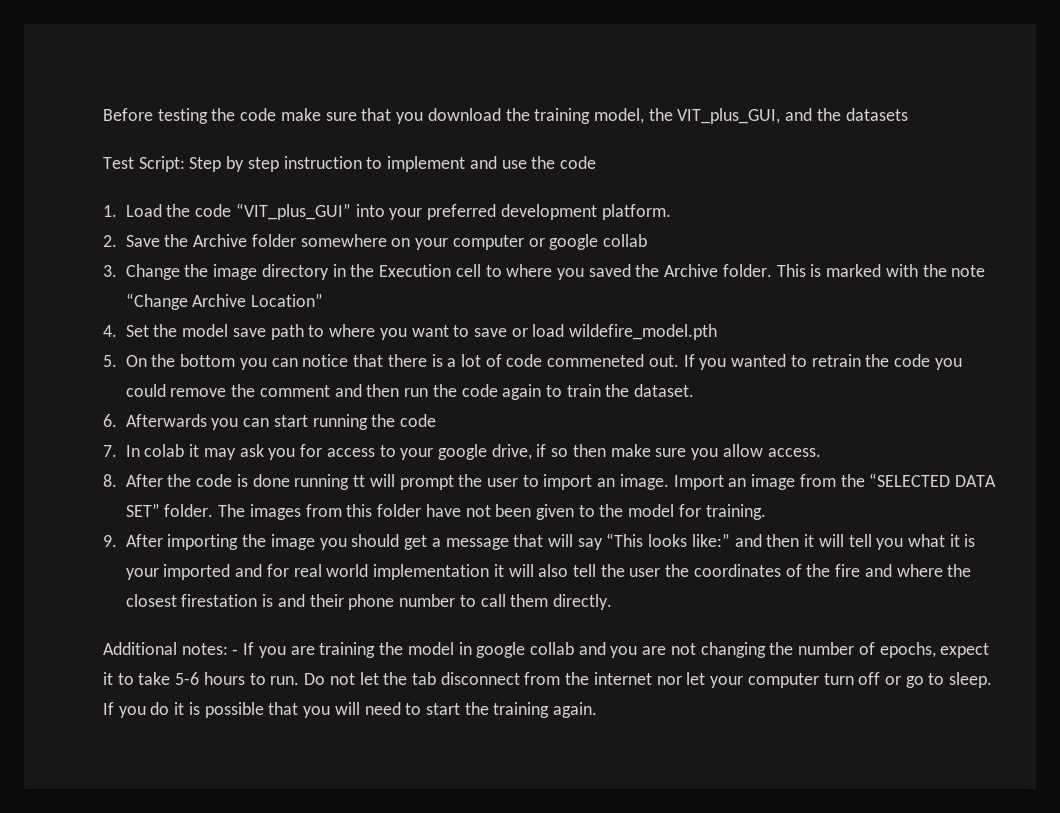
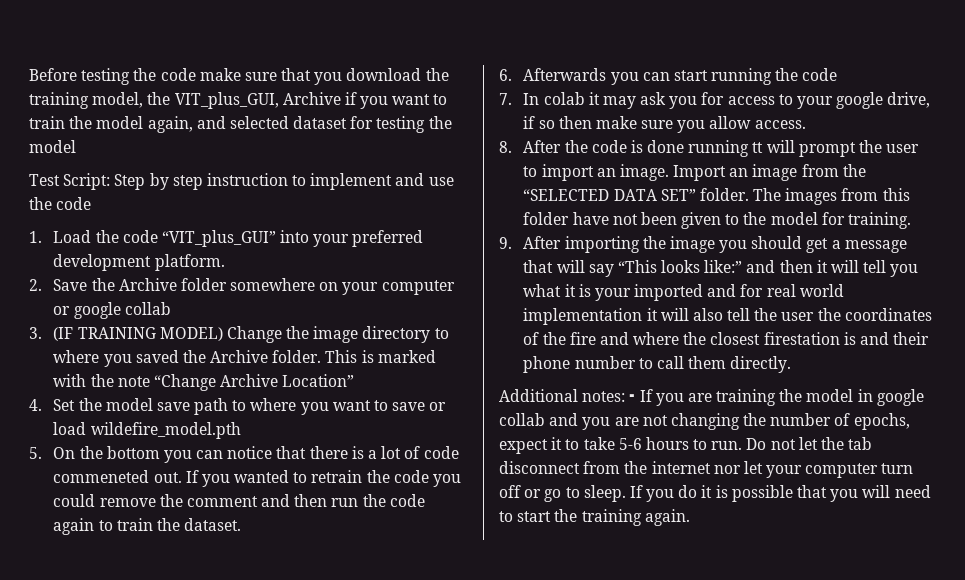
[785,108,908,121] and the datasets -> [282,92,448,109] [29,116,452,133] [29,140,76,153] Archive if you want to train the model again, and selected dataset for testing the model
(117, 271) none -> [53,327,223,341] (IF TRAINING MODEL)
[332,264,481,277] in the Execution cell -> (431, 334) none

